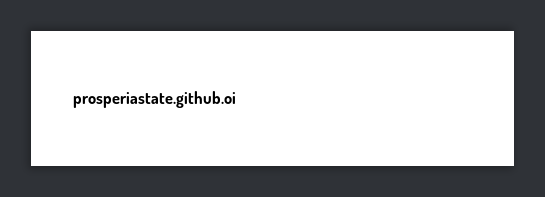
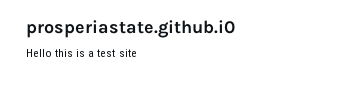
[73,91,236,108] prosperiastate.github.oi -> [26,20,235,38] [26,49,137,57] prosperiastate.github.i0 // Hello this is a test site

